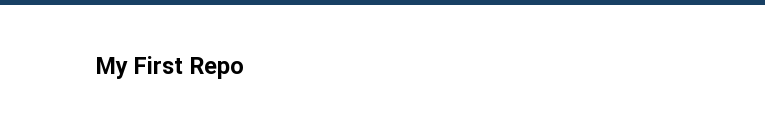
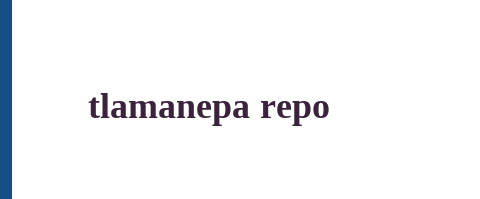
[96,56,244,79] My First Repo -> [88,93,330,126] tlamanepa repo

